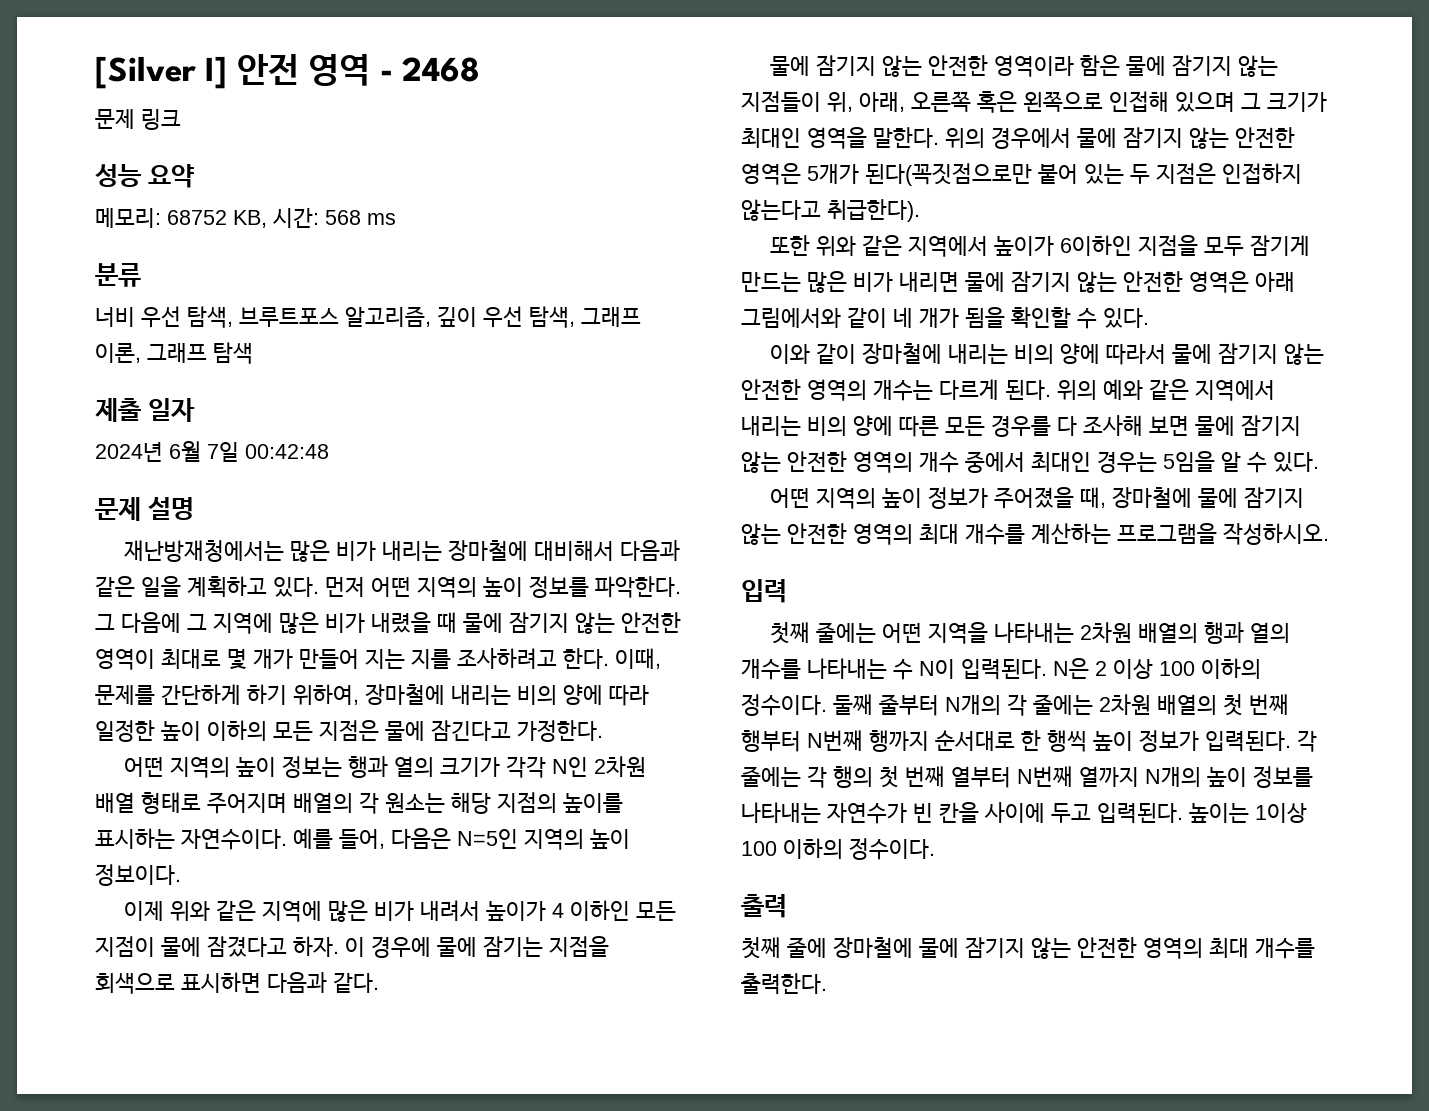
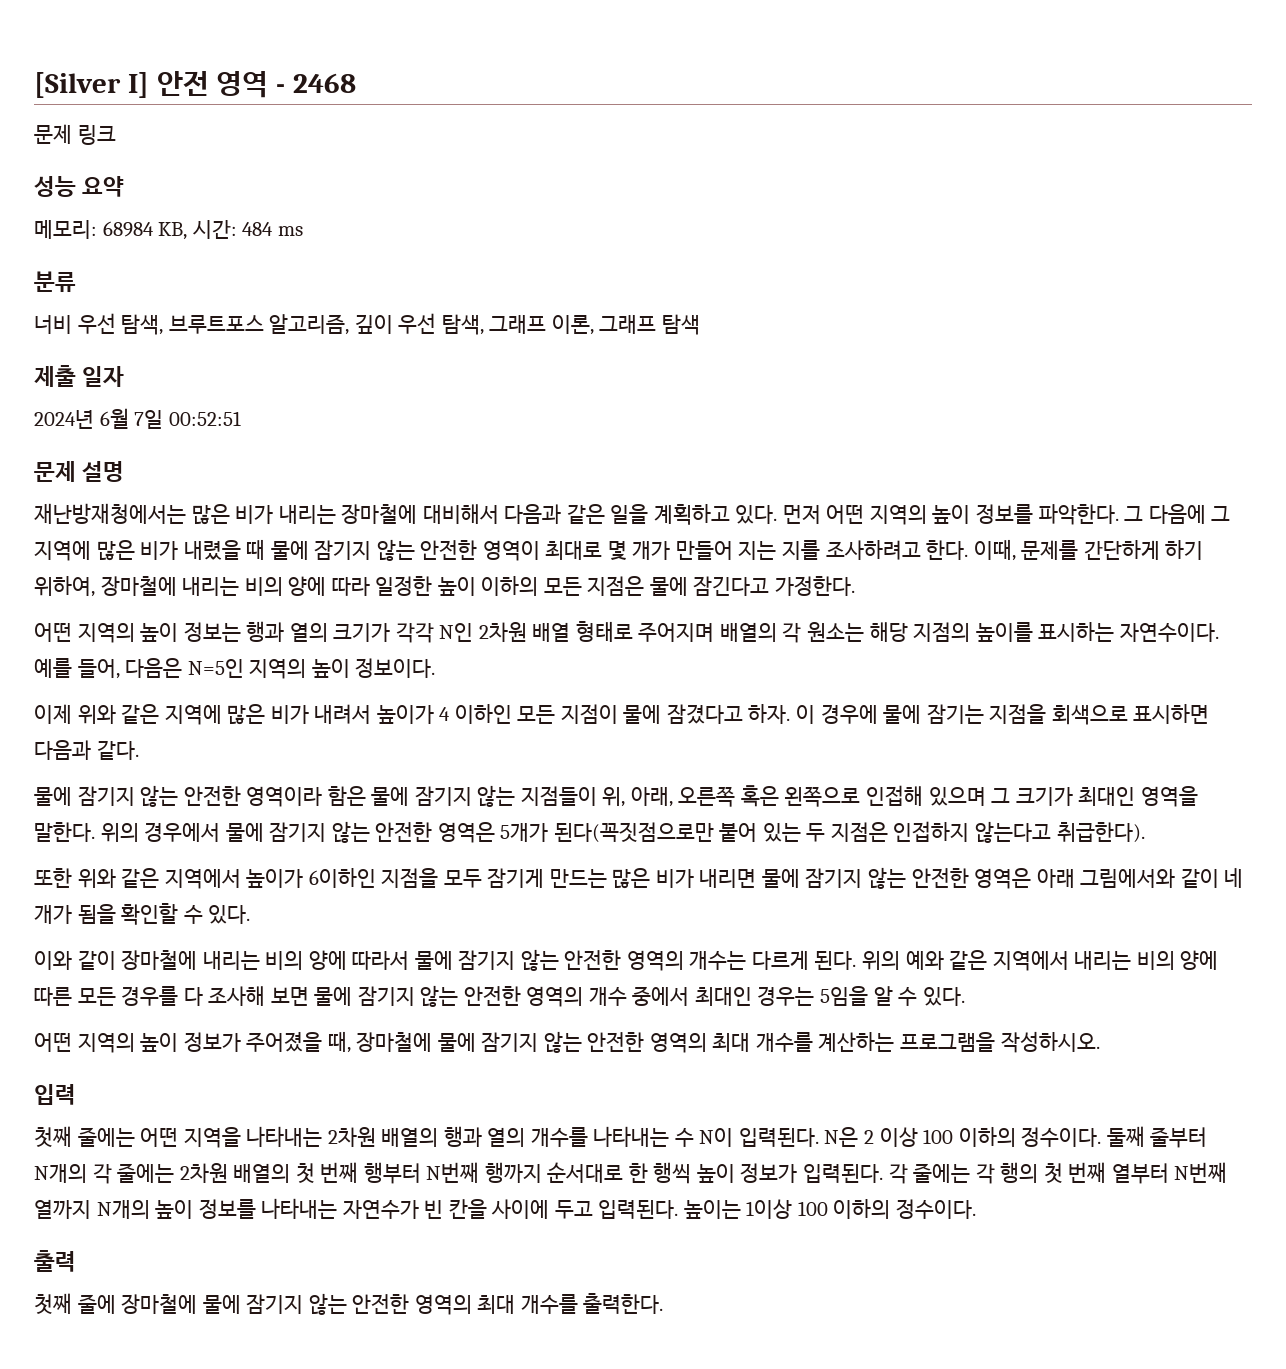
[167,210,227,225] 68752 -> [102,221,154,237] 68984
[325,210,361,225] 568 -> [242,222,274,236] 484
[245,444,329,459] 00:42:48 -> [168,411,241,426] 00:52:51

